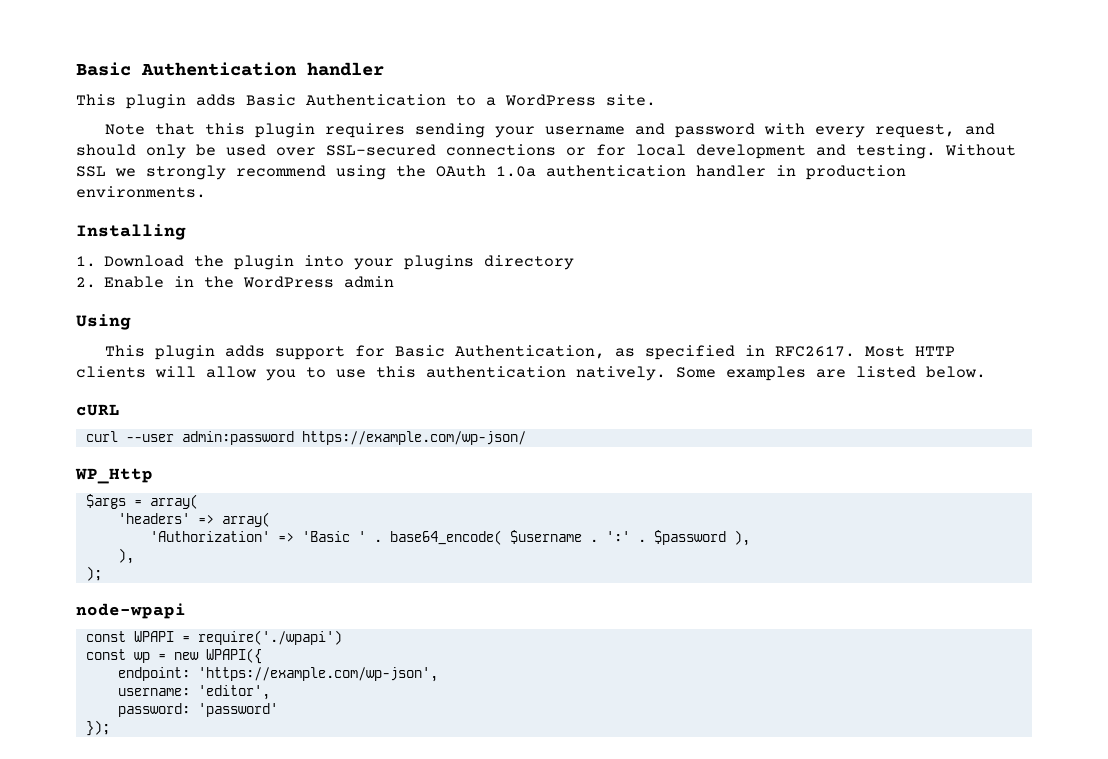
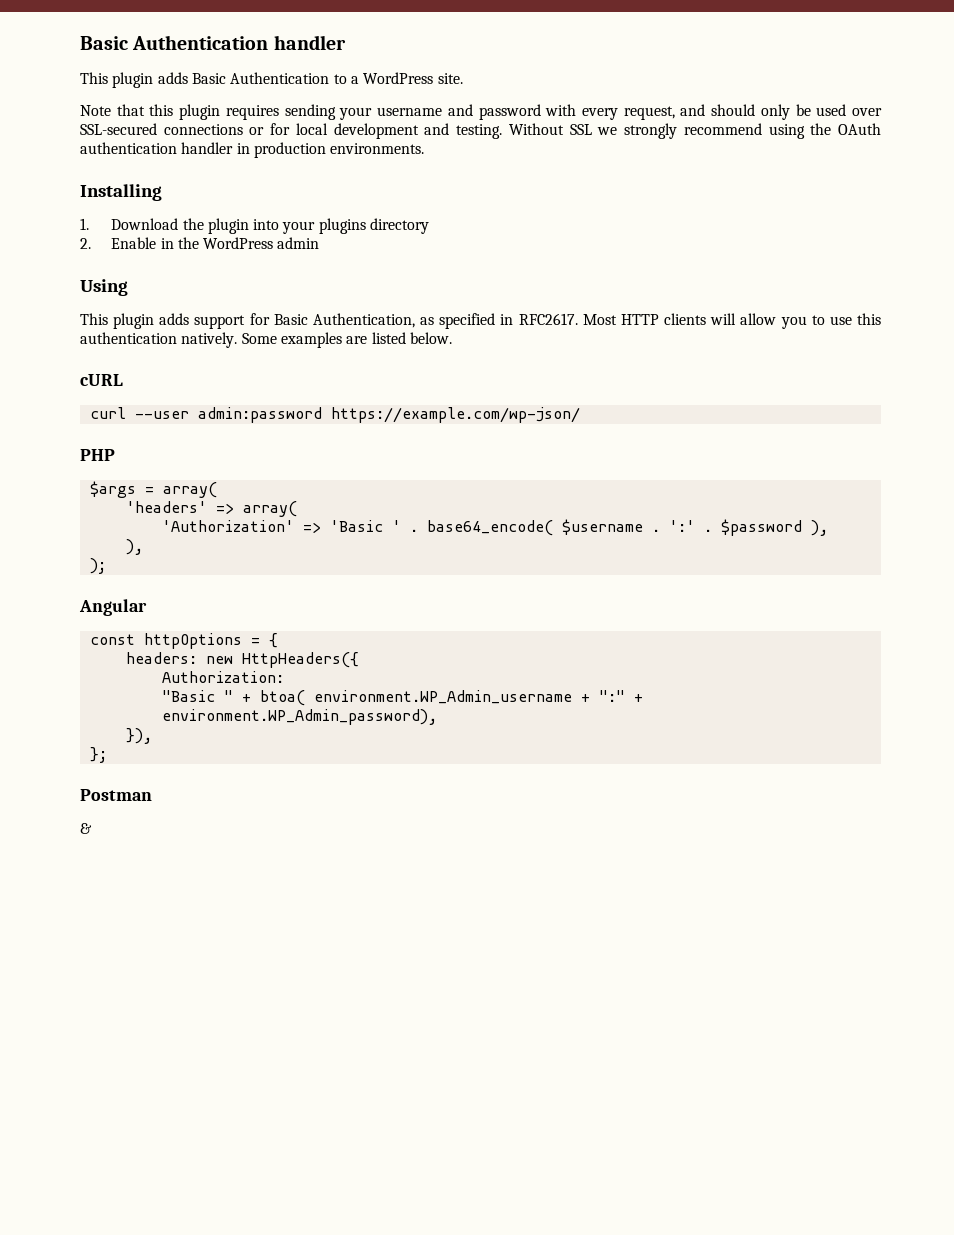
[496,166,536,177] 1.0a -> (882, 129) none
[75,468,153,484] WP_Http -> [80,449,115,461] PHP
[76,603,186,619] [85,630,342,645] [85,648,262,664] [117,667,438,682] [117,685,270,700] [117,703,278,717] [85,720,110,736] node-wpapi // const WPAPI = require('./wpapi') // const wp = new WPAPI({ // endpoint: 'https://example.com/wp-json', // username: 'editor', // password: 'password' // }); -> [79,599,147,616] [89,633,278,649] [125,652,359,668] [161,671,284,683] [161,690,643,706] [161,709,437,725] [125,728,152,744] [89,747,107,763] [80,789,152,801] [80,823,92,834] Angular // const httpOptions = { // headers: new HttpHeaders({ // Authorization: // "Basic " + btoa( environment.WP_Admin_username + ":" + environment.WP_Admin_password), // }), // }; // Postman // &

